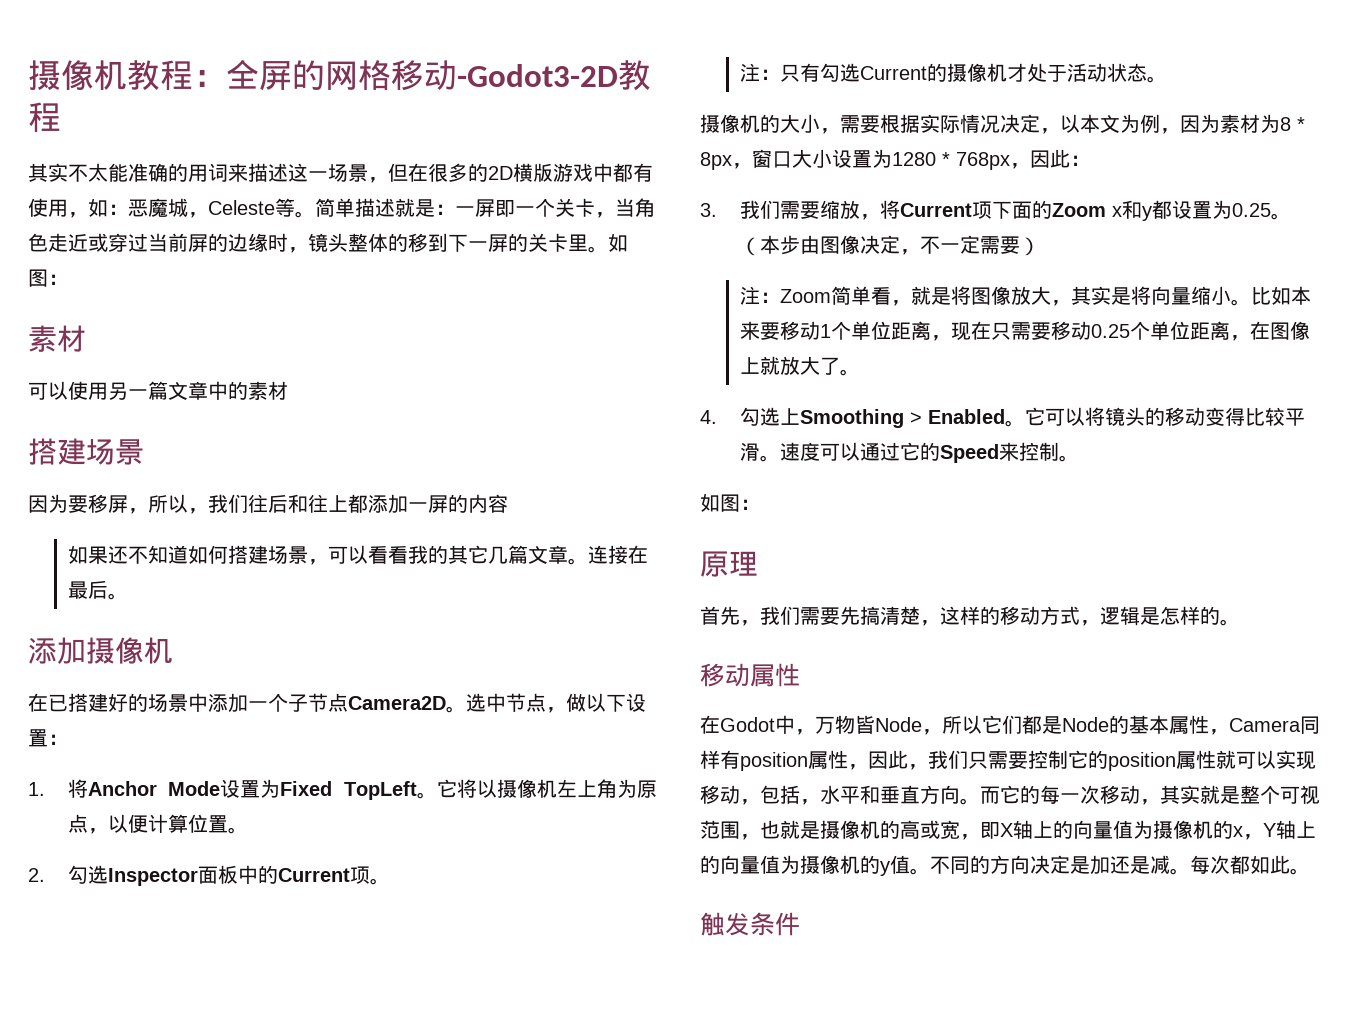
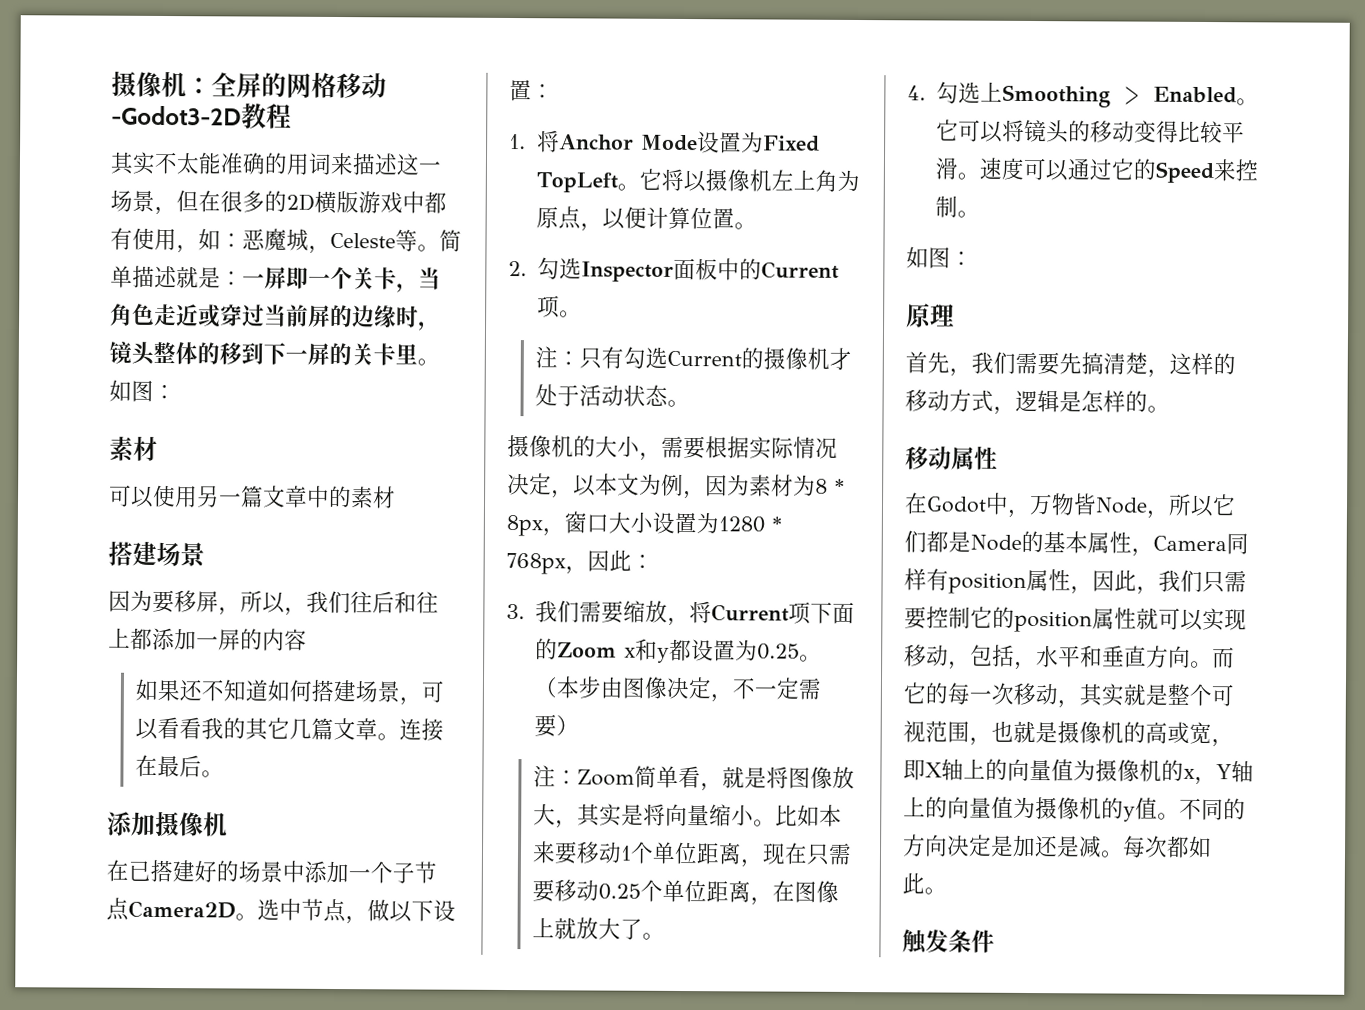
[28,60,193,91] 摄像机教程 -> [111,71,187,98] 摄像机

